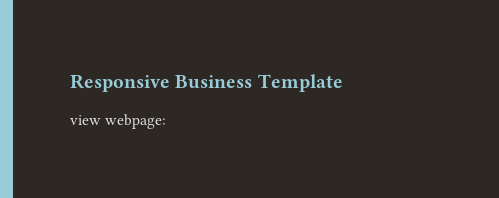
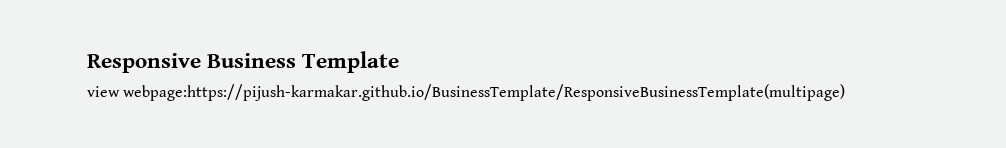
[105,114,167,129] webpage: -> [123,84,846,101] webpage:https://pijush-karmakar.github.io/BusinessTemplate/ResponsiveBusinessTemplate(multipage)

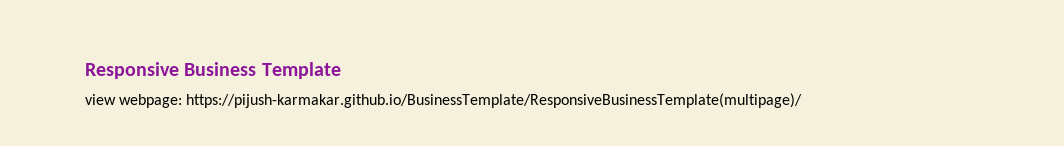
[123,84,846,101] webpage:https://pijush-karmakar.github.io/BusinessTemplate/ResponsiveBusinessTemplate(multipage) -> [119,93,803,108] webpage: https://pijush-karmakar.github.io/BusinessTemplate/ResponsiveBusinessTemplate(multipage)/

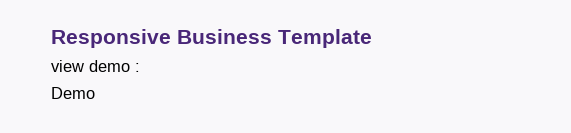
[119,93,803,108] webpage: https://pijush-karmakar.github.io/BusinessTemplate/ResponsiveBusinessTemplate(multipage)/ -> [89,60,140,72] [51,87,95,99] demo : // Demo

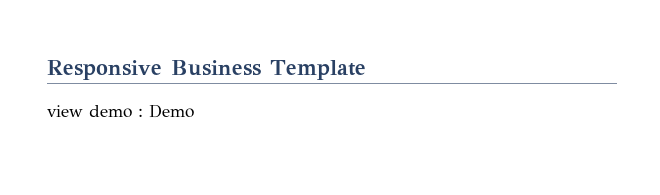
(140, 67) // -> (143, 112) none

